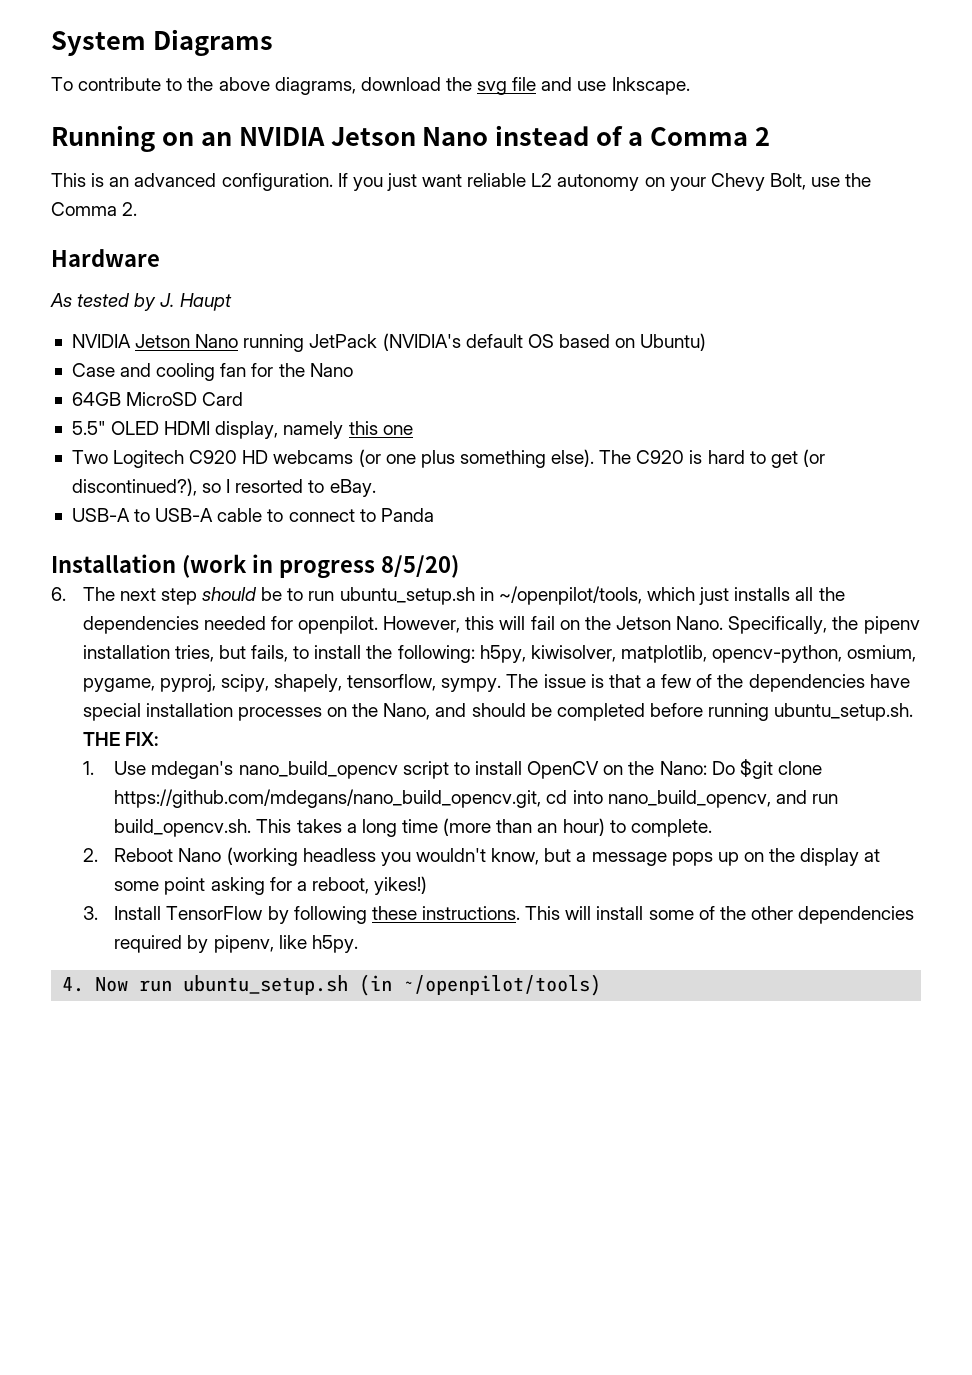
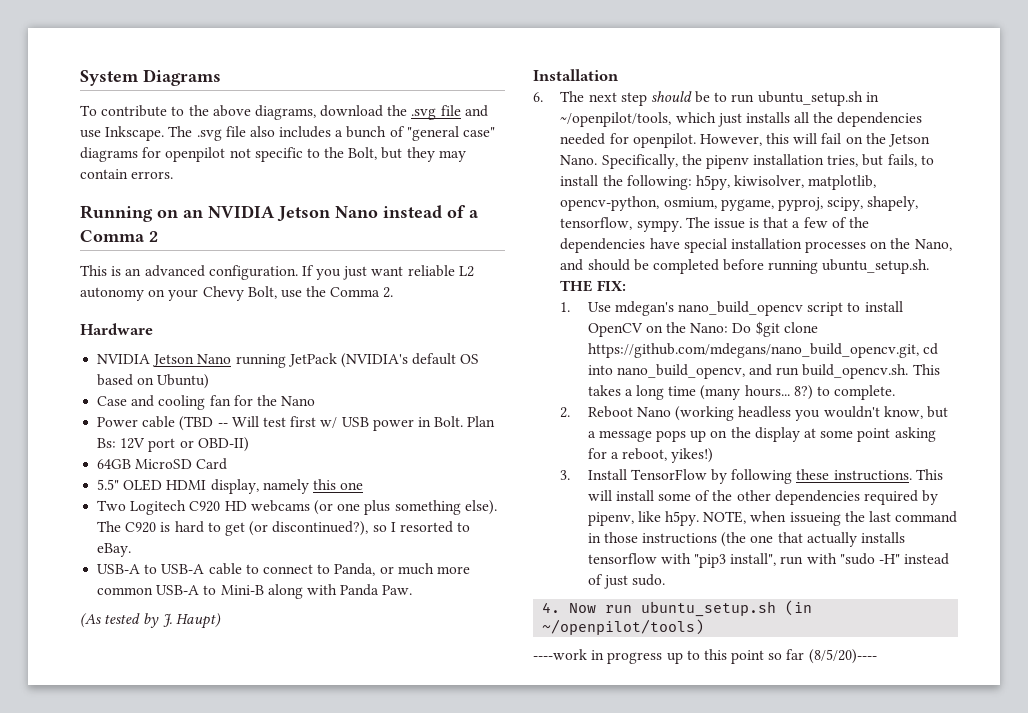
[477,81,508,95] svg -> [411,108,437,120] .svg
(690, 86) none -> [168,126,496,141] [80,147,466,162] [80,169,174,179] The .svg file also includes a bunch of "general case" diagrams for openpilot not specific to the Bolt, but they may contain errors.
[50,293,232,311] // As tested by J. Haupt -> (153, 329) none
(353, 370) none -> [97,416,496,431] [97,437,249,452] // Power cable (TBD -- Will test first w/ USB power in Bolt. Plan Bs: 12V port or OBD-II)
[380,508,434,522] [51,554,459,579] Panda // Installation (work in progress 8/5/20) -> [334,563,470,576] [97,584,413,599] [80,613,221,629] [533,69,619,81] Panda, or much more common USB-A to Mini-B along with Panda Paw. // (As tested by J. Haupt) // Installation
[443,818,605,836] (more than an hour) -> [700,385,813,400] (many hours... 8?)
(358, 944) none -> [703,511,958,526] [587,532,906,547] [587,553,950,568] [587,574,666,589] NOTE, when issueing the last command in those instructions (the one that actually installs tensorflow with "pip3 install", run with "sudo -H" instead of just sudo.
(602, 985) none -> [533,649,877,664] // ----work in progress up to this point so far (8/5/20)----

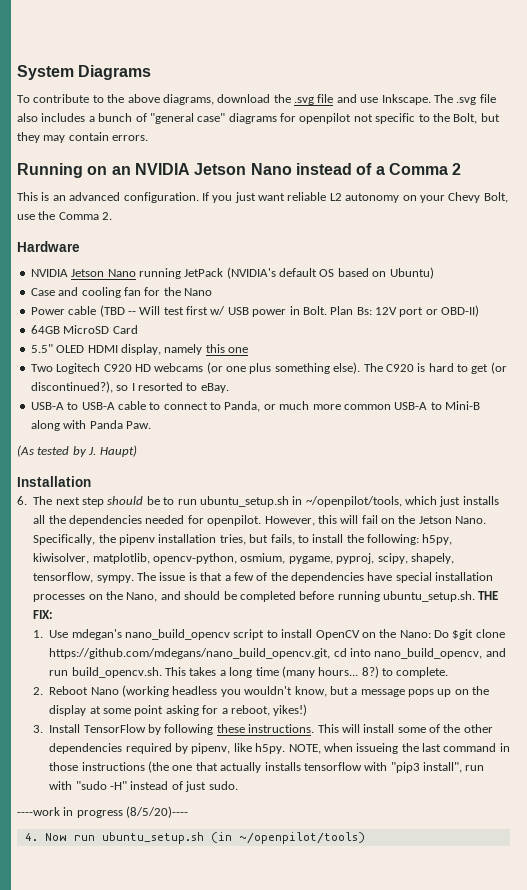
(666, 580) none -> [17,806,189,818] // ----work in progress (8/5/20)----
[533,649,877,664] // ----work in progress up to this point so far (8/5/20)---- -> (365, 838) none

